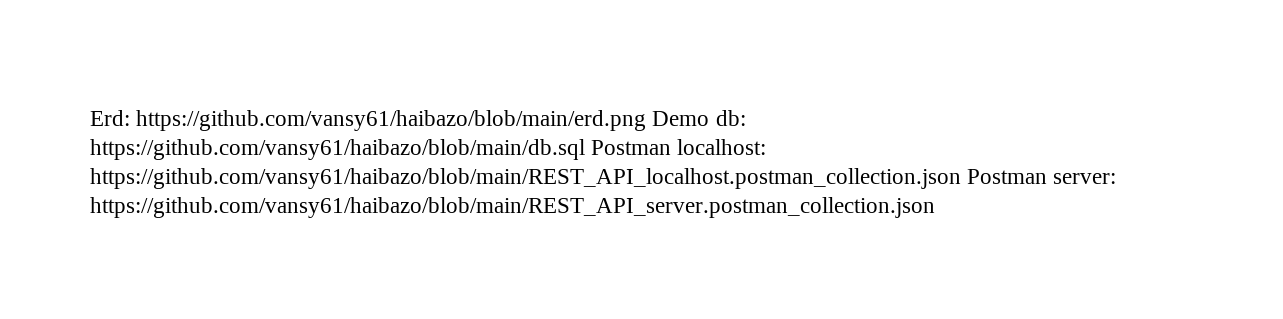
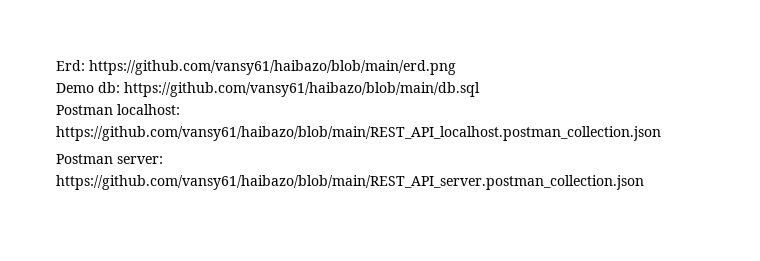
(647, 120) none -> (456, 67) //
(585, 149) none -> (480, 89) //
(961, 178) none -> (661, 133) //

